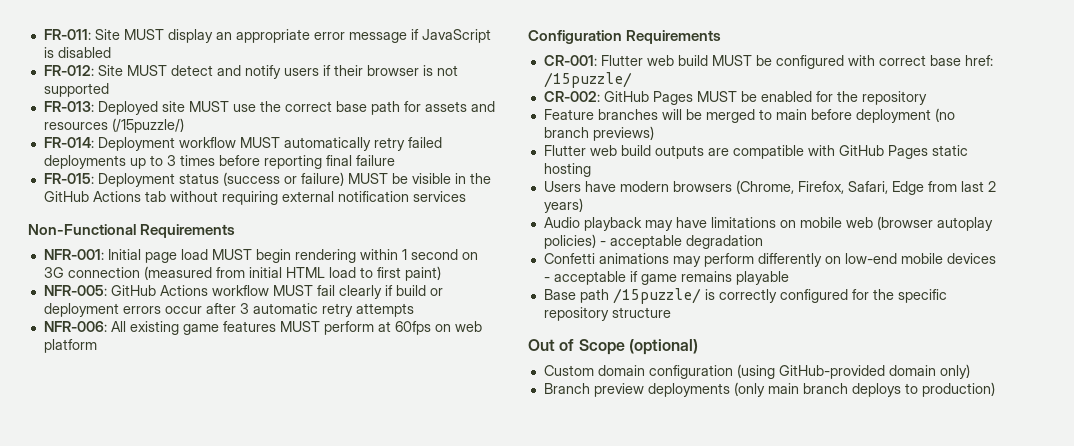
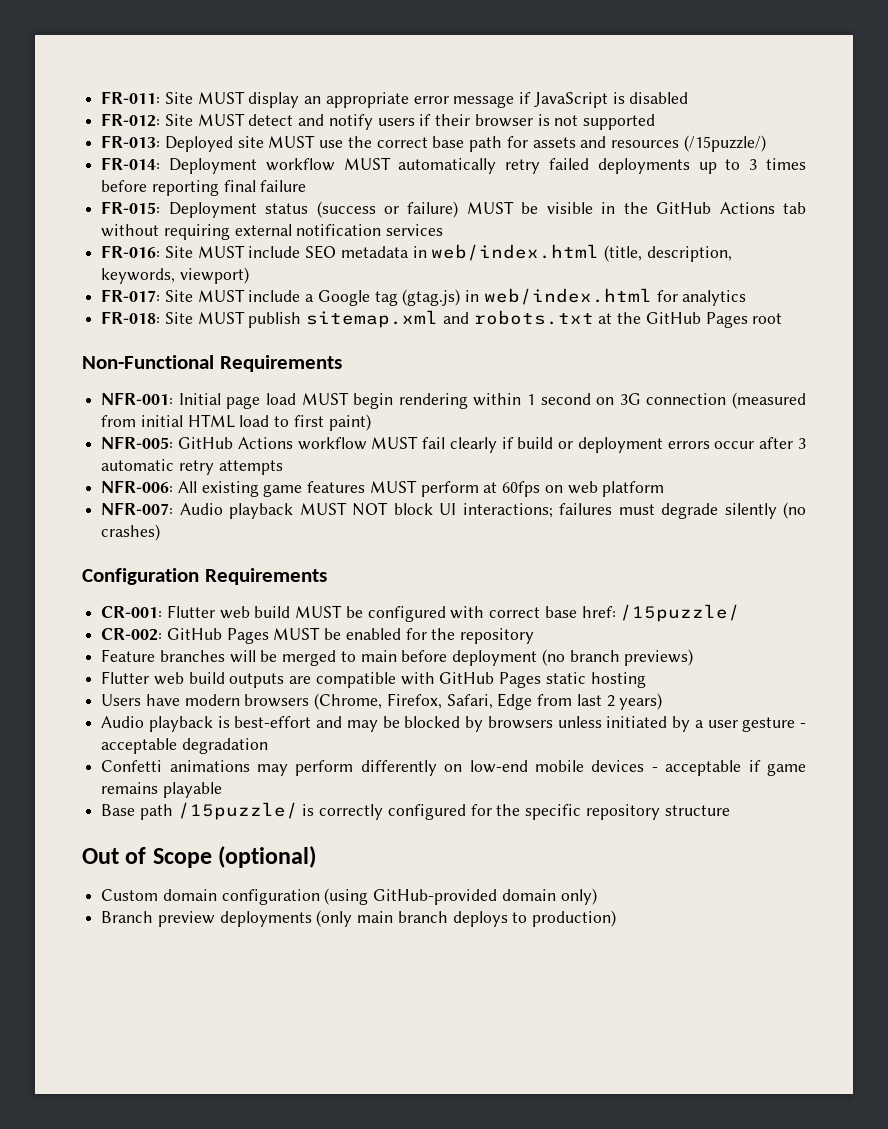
(466, 196) none -> [101,244,732,262] [101,267,249,284] [101,288,747,306] [101,310,783,328] // FR-016: Site MUST include SEO metadata in web/index.html (title, description, keywords, viewport) // FR-017: Site MUST include a Google tag (gtag.js) in web/index.html for analytics // FR-018: Site MUST publish sitemap.xml and robots.txt at the GitHub Pages root
(97, 346) none -> [101,502,806,519] [101,524,161,541] // NFR-007: Audio playback MUST NOT block UI interactions; failures must degrade silently (no crashes)
[644,216,993,231] [543,234,596,249] may have limitations on mobile web (browser autoplay policies) -> [217,716,796,732] is best-effort and may be blocked by browsers unless initiated by a user gesture

